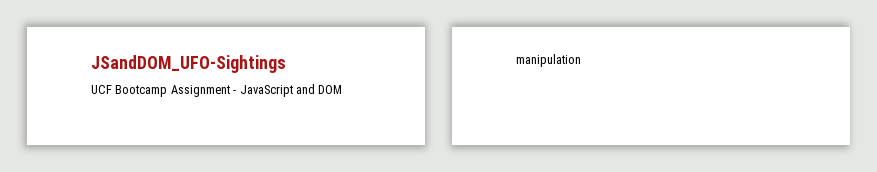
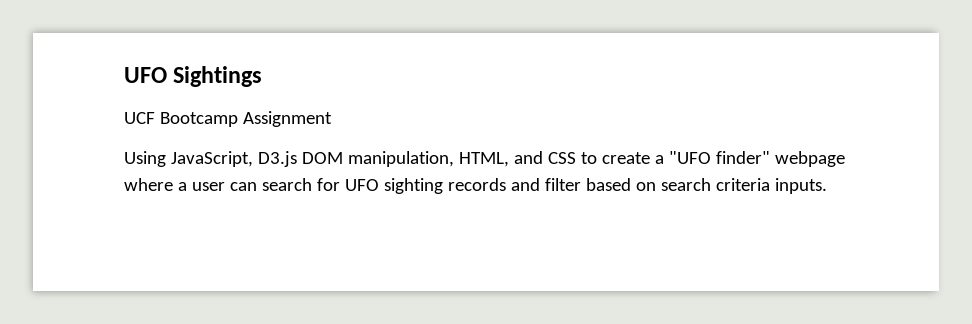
[91,55,286,73] JSandDOM_UFO-Sightings -> [124,66,263,87] UFO Sightings
[233,84,343,97] [516,54,581,67] - JavaScript and DOM manipulation -> [124,151,845,167] [124,178,827,194] // Using JavaScript, D3.js DOM manipulation, HTML, and CSS to create a "UFO finder" webpage where a user can search for UFO sighting records and filter based on search criteria inputs.

